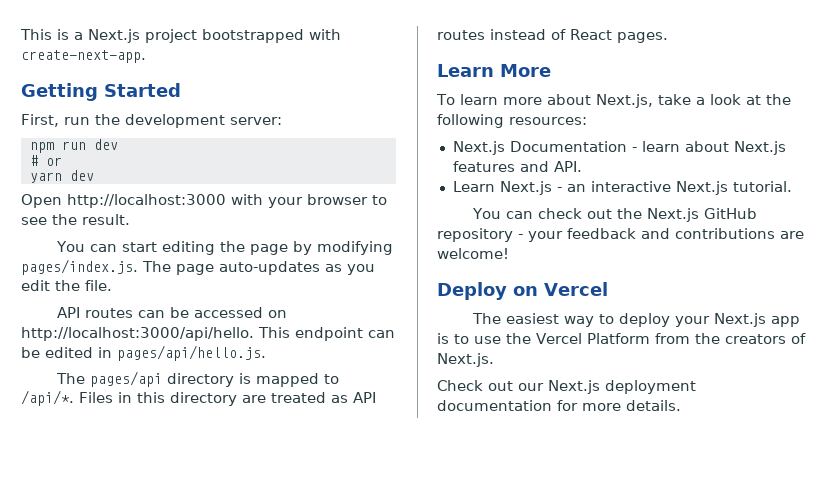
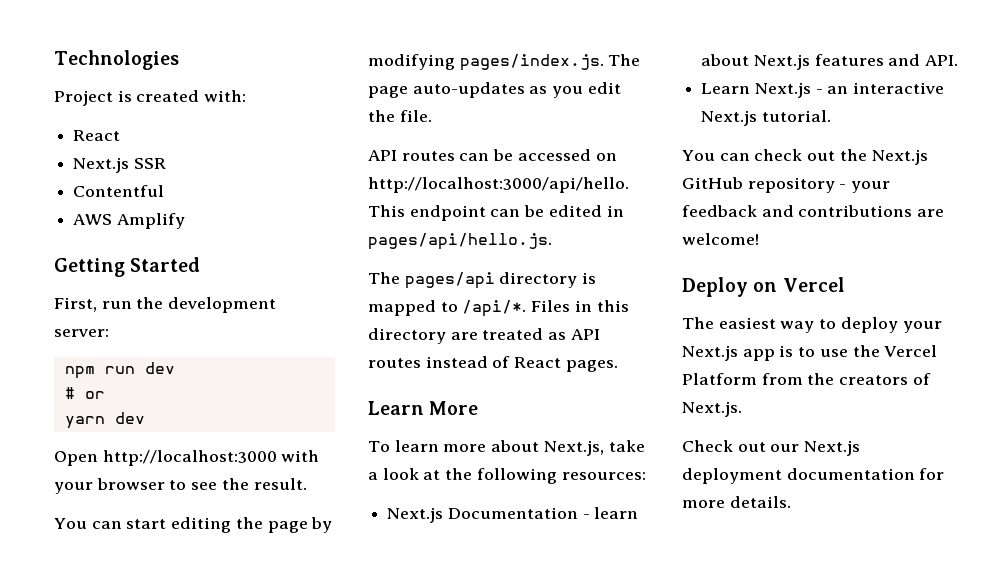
[20,29,341,43] [21,50,146,63] This is a Next.js project bootstrapped with create-next-app. -> [54,50,179,70] [54,90,247,106] [73,130,121,141] [73,157,166,173] [73,185,165,197] [73,213,185,229] Technologies // Project is created with: // React // Next.js SSR // Contentful // AWS Amplify

